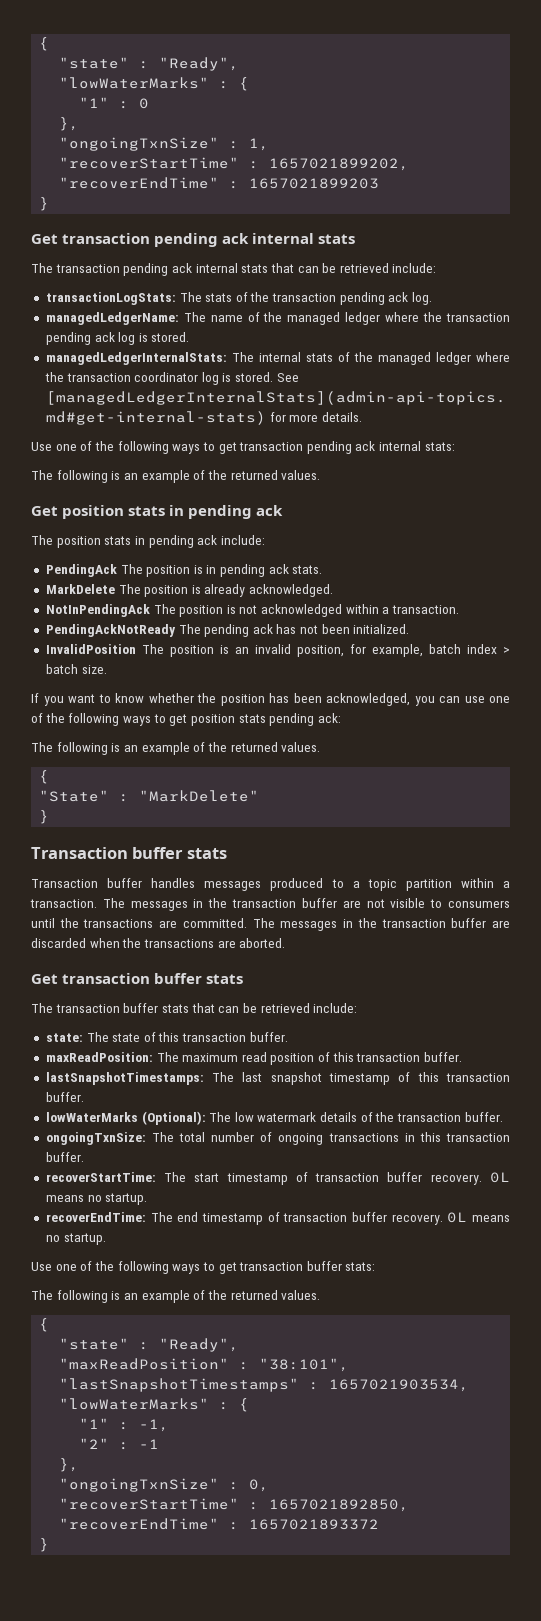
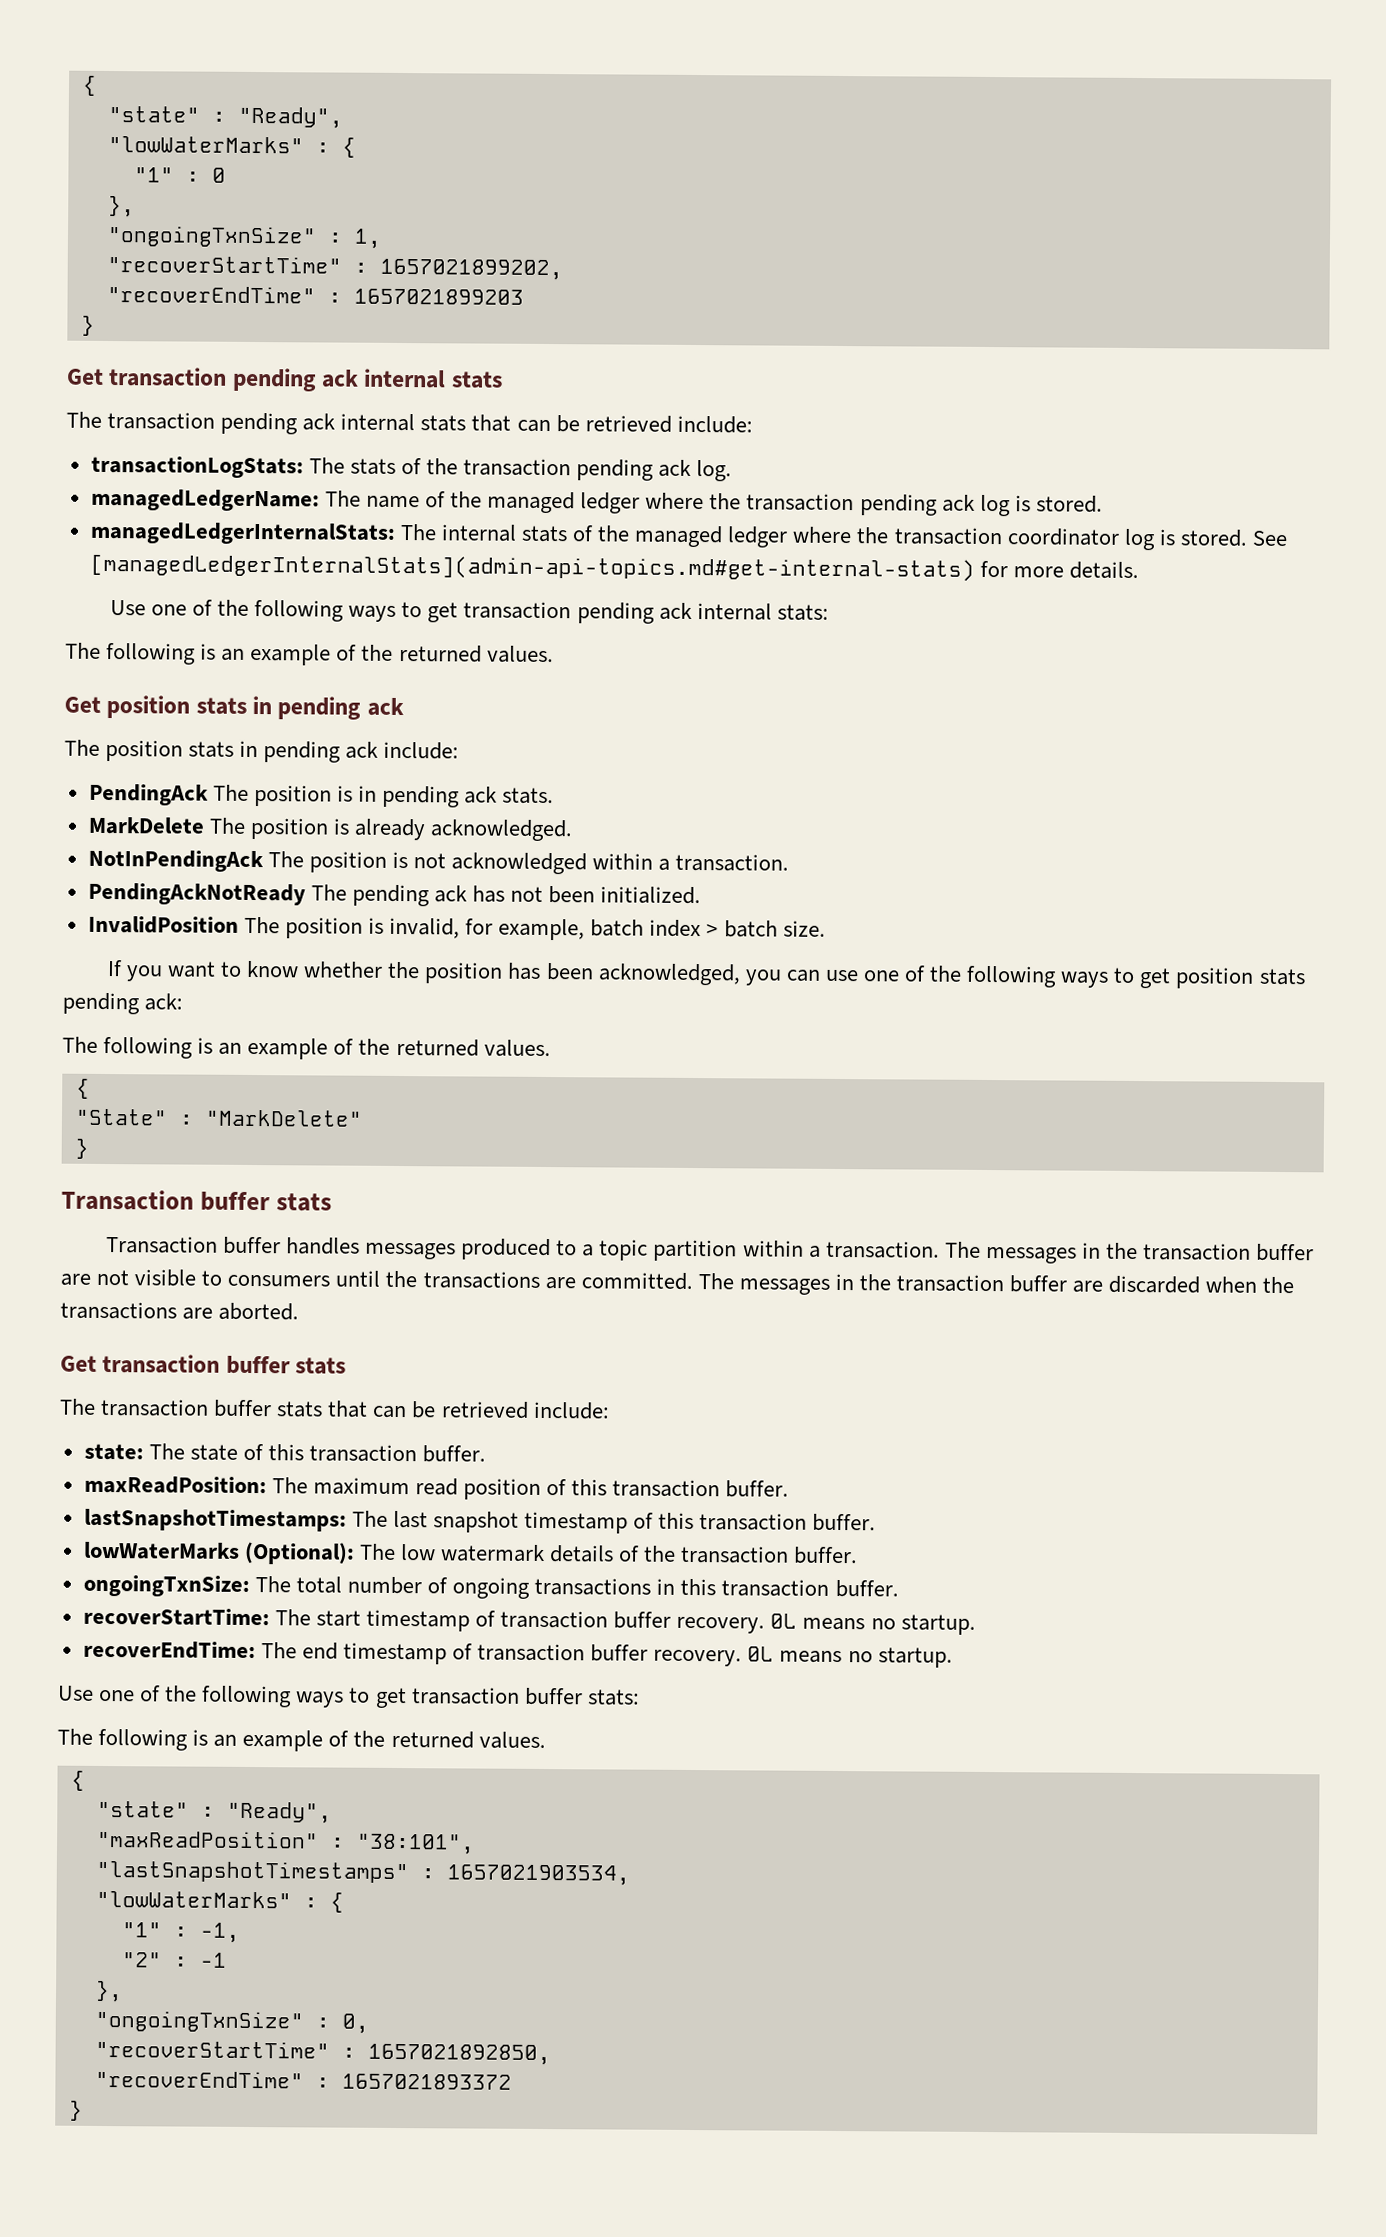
[234,644,344,657] an invalid position, -> [389,917,461,939] invalid,

